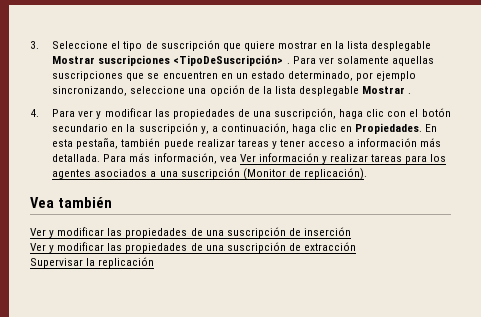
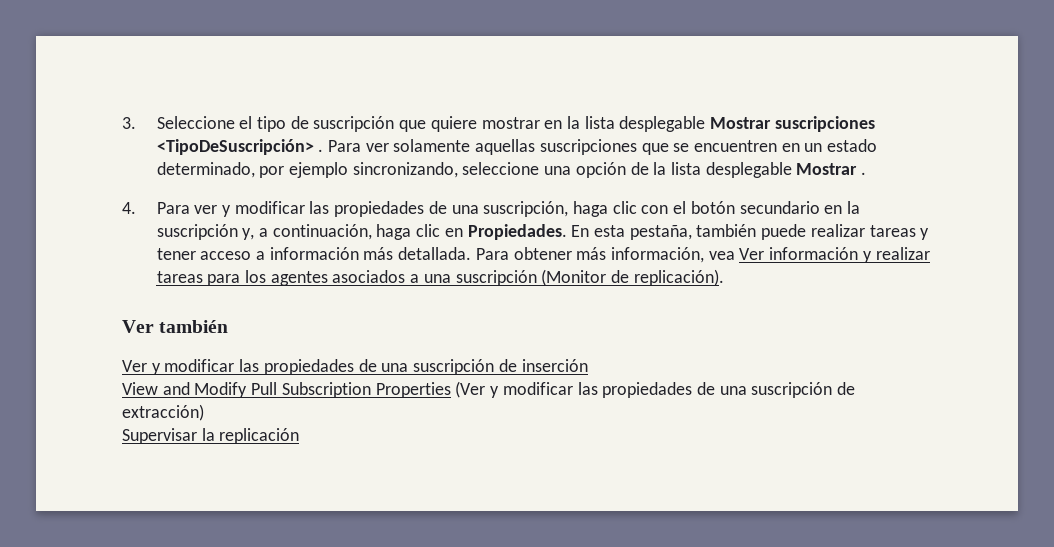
(127, 158) none -> [513,247,572,260] obtener
[30,197,54,208] Vea -> [122,320,154,333] Ver
[30,242,356,253] Ver y modificar las propiedades de una suscripción de extracción -> [122,381,856,398] [122,404,204,421] View and Modify Pull Subscription Properties (Ver y modificar las propiedades de una suscripción de extracción)

